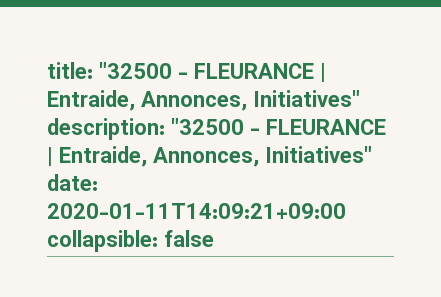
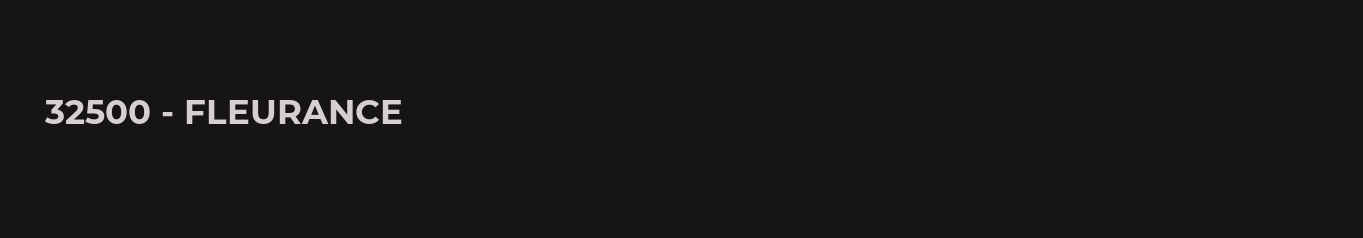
[47,62,326,82] [47,90,360,111] [47,118,386,140] [47,146,372,167] [47,174,98,191] [47,203,346,219] [47,230,214,252] title: "32500 - FLEURANCE | Entraide, Annonces, Initiatives" description: "32500 - FLEURANCE | Entraide, Annonces, Initiatives" date: 2020-01-11T14:09:21+09:00 collapsible: false -> [44,100,403,124] 32500 - FLEURANCE

